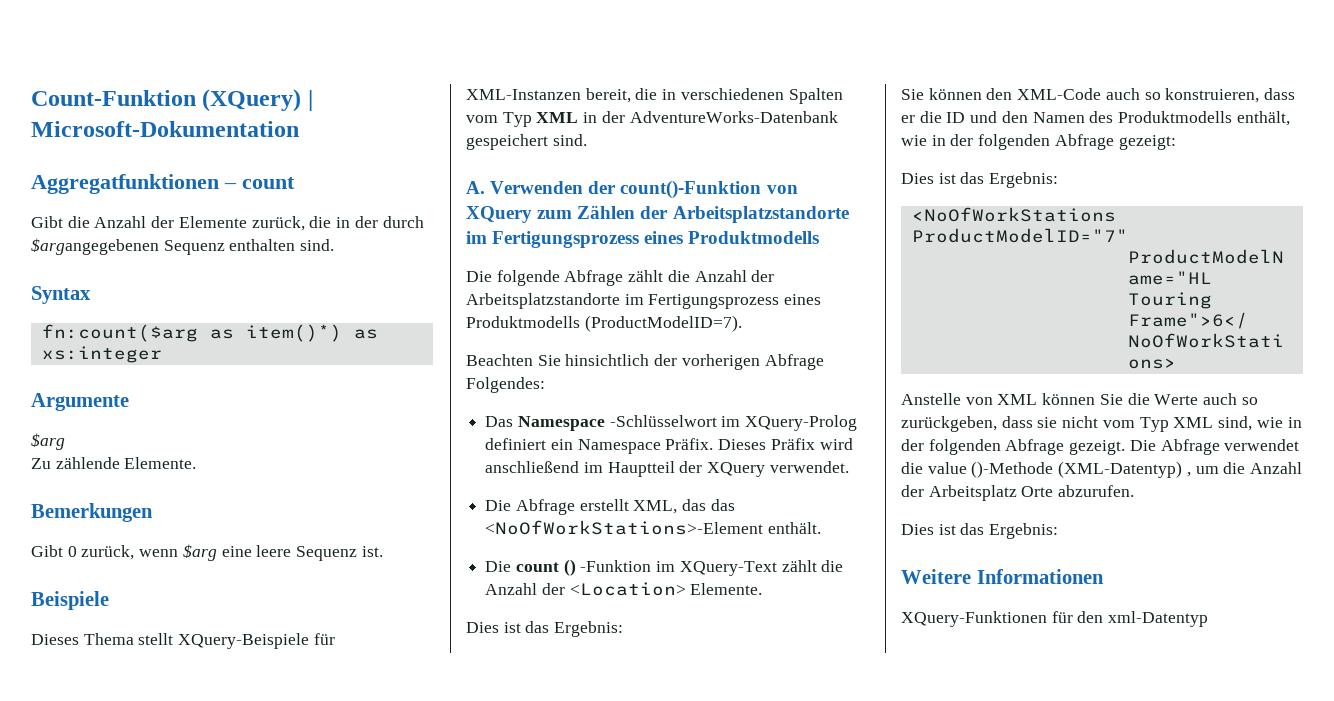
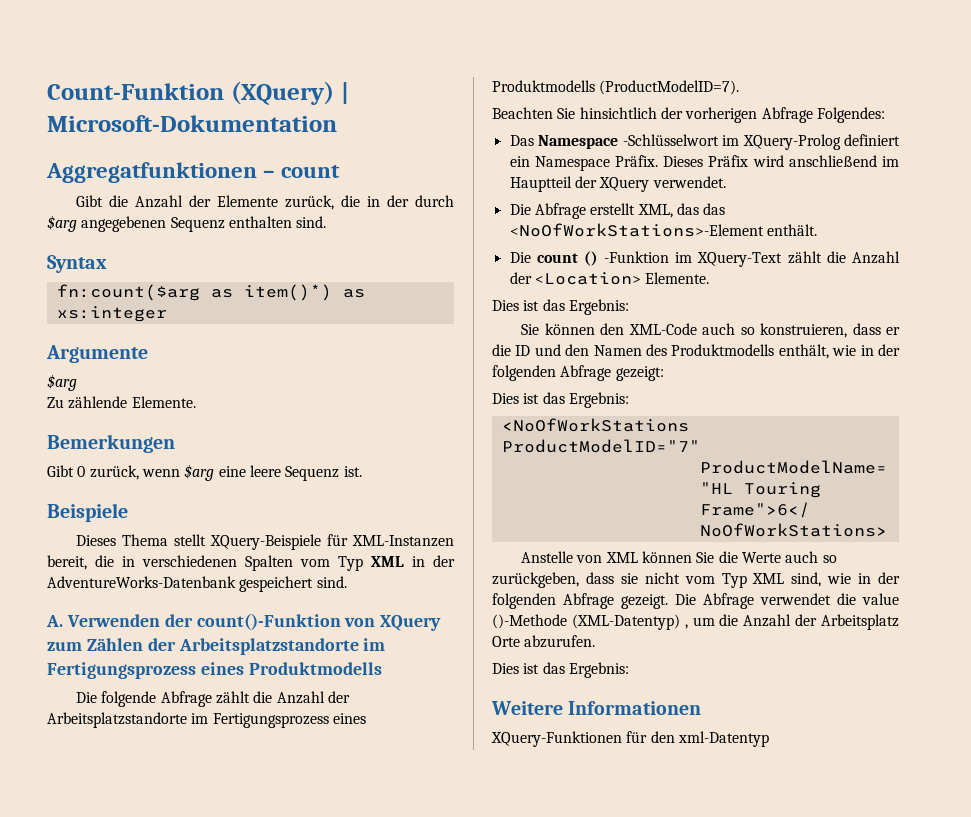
[31,238,159,255] $argangegebenen -> [47,215,167,232] $arg angegebenen

